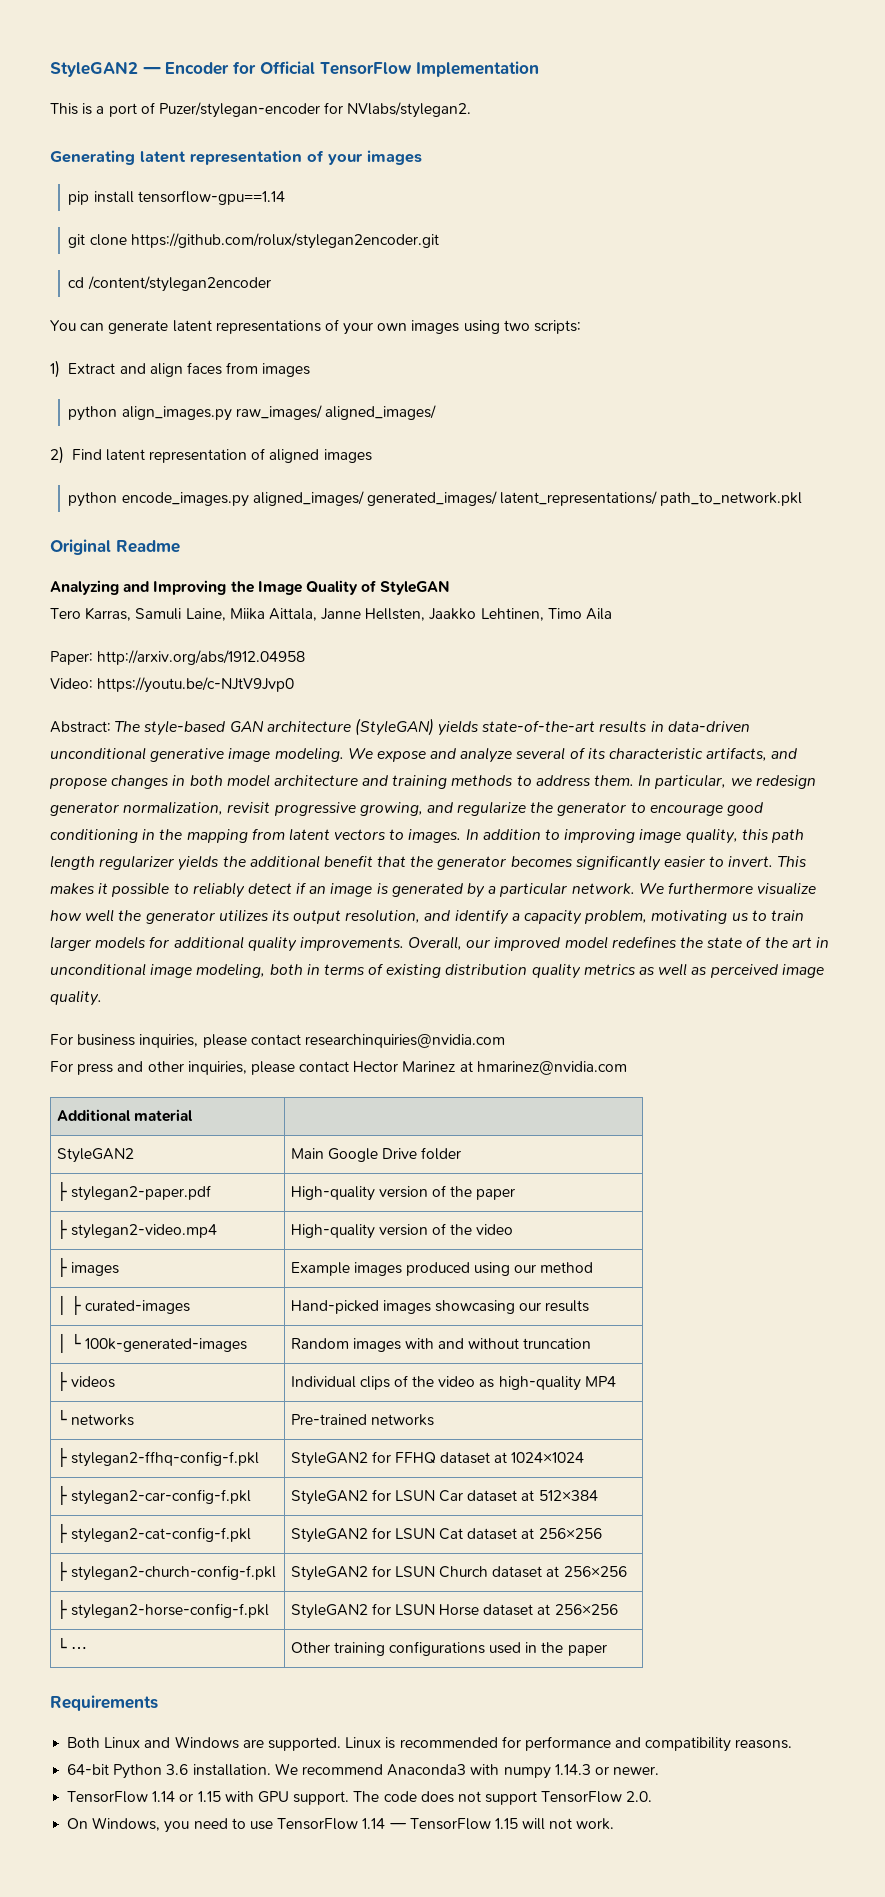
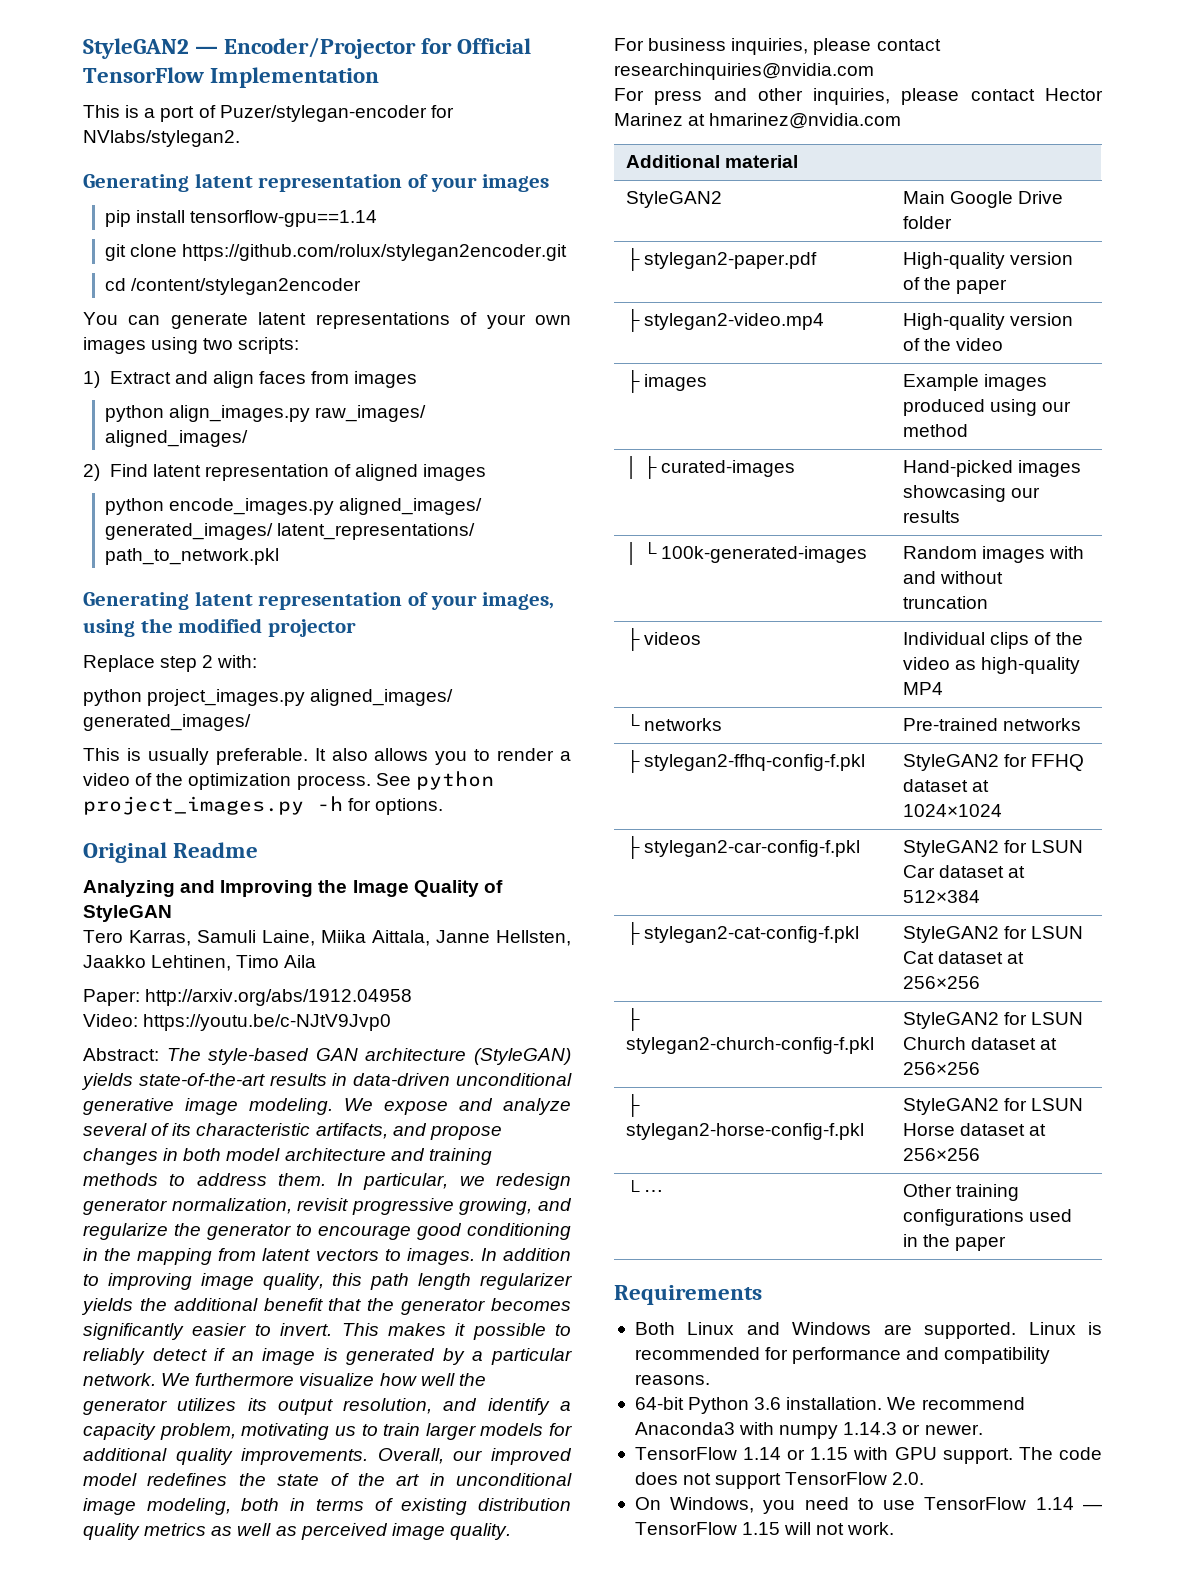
[165,62,229,75] Encoder -> [224,37,417,59] Encoder/Projector
(803, 499) none -> [83,591,555,610] [83,618,357,637] [83,655,258,672] [83,689,454,706] [83,714,251,731] [83,748,571,765] [83,771,494,790] [83,796,444,815] // Generating latent representation of your images, using the modified projector // Replace step 2 with: // python project_images.py aligned_images/ generated_images/ // This is usually preferable. It also allows you to render a video of the optimization process. See python project_images.py -h for options.

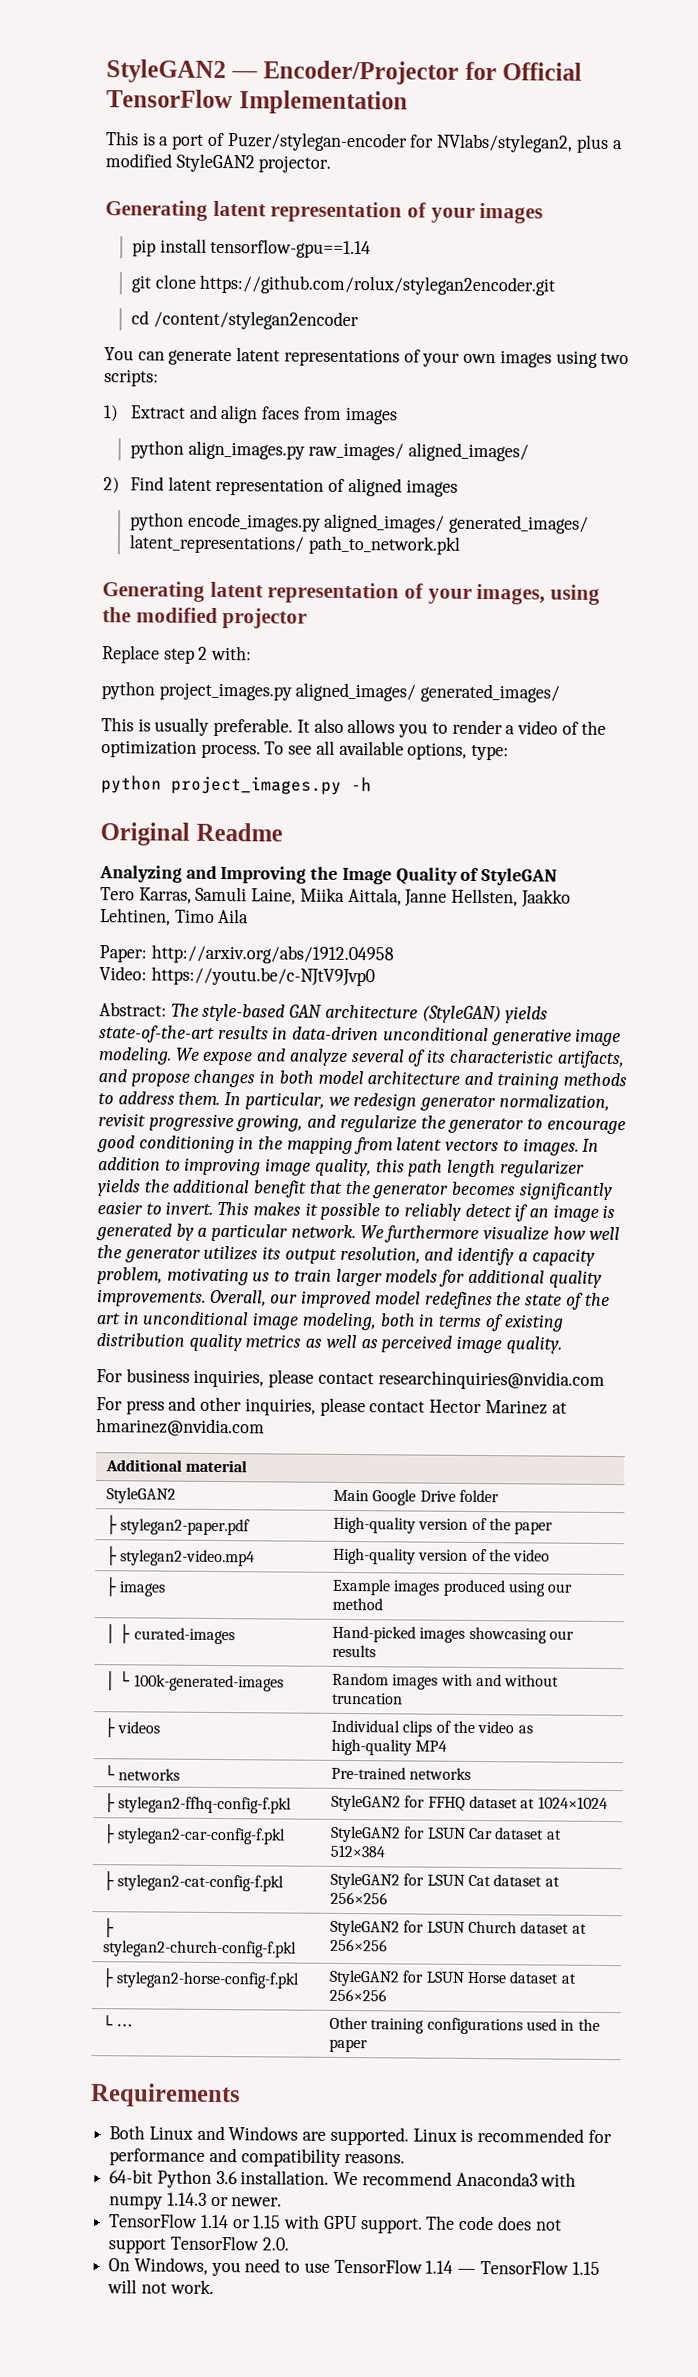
[83,130,240,147] NVlabs/stylegan2. -> [436,133,623,153] [105,153,332,173] NVlabs/stylegan2, plus a modified StyleGAN2 projector.
[375,773,411,786] See -> [264,740,510,761] To see all available options, type: //
[348,798,444,815] for options. -> (372, 784) none

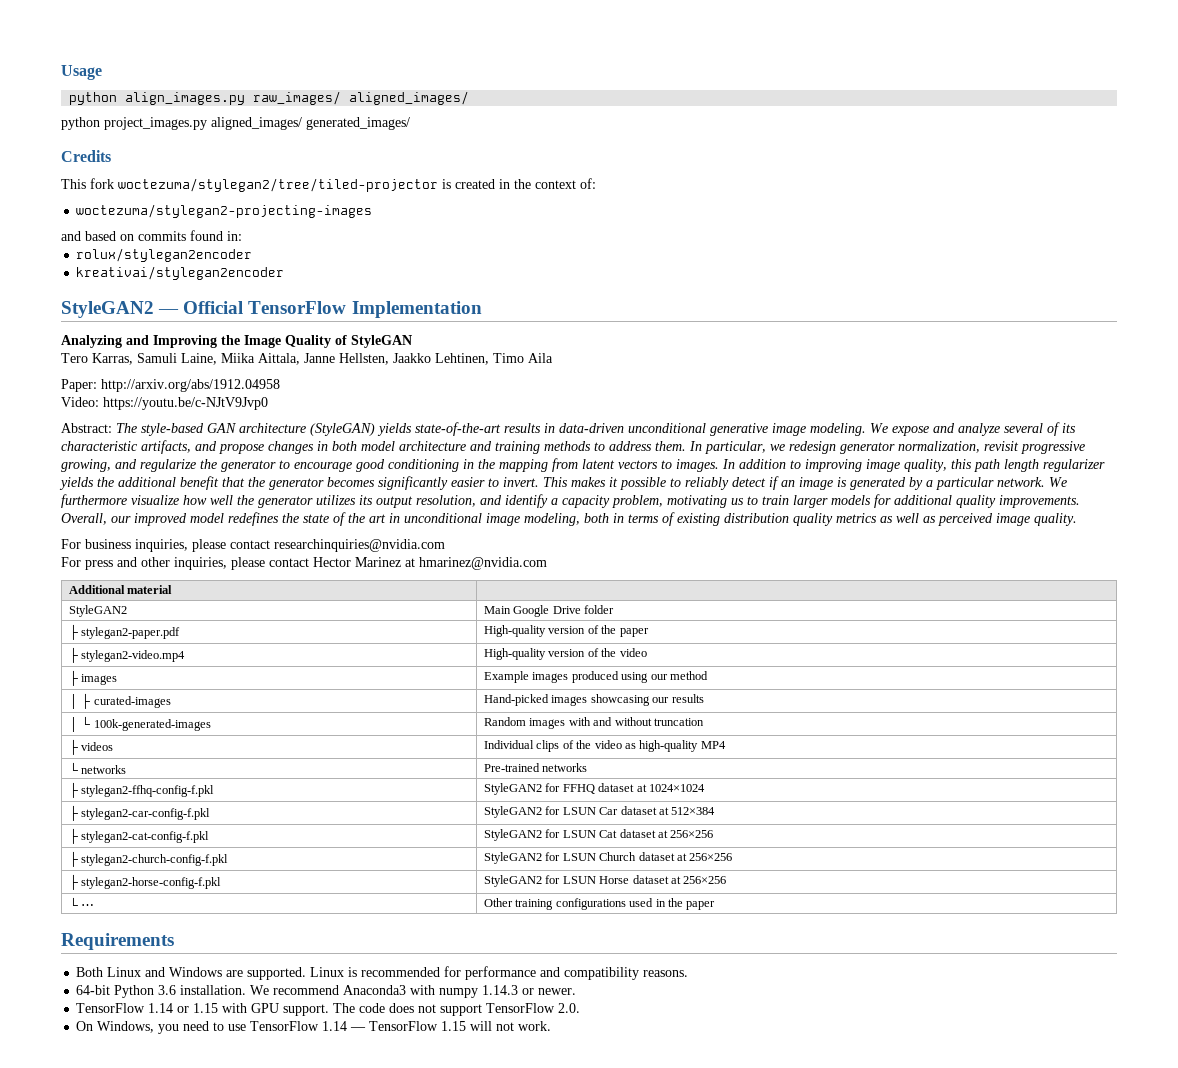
[106,59,583,85] [106,89,408,115] [106,131,623,153] [105,153,332,173] [105,200,544,224] [131,238,372,259] [130,274,557,296] [130,310,359,331] [104,347,630,368] [104,369,159,387] [103,404,398,425] [129,440,530,462] [103,476,458,497] [129,512,590,534] [128,534,461,555] [102,581,601,605] [102,607,308,629] [102,645,253,664] StyleGAN2 — Encoder/Projector for Official TensorFlow Implementation // This is a port of Puzer/stylegan-encoder for NVlabs/stylegan2, plus a modified StyleGAN2 projector. // Generating latent representation of your images // pip install tensorflow-gpu==1.14 // git clone https://github.com/rolux/stylegan2encoder.git // cd /content/stylegan2encoder // You can generate latent representations of your own images using two scripts: // 1) Extract and align faces from images // python align_images.py raw_images/ aligned_images/ // 2) Find latent representation of aligned images // python encode_images.py aligned_images/ generated_images/ latent_representations/ path_to_network.pkl // Generating latent representation of your images, using the modified projector // Replace step 2 with: -> [61,65,102,80] [69,91,470,105] Usage // python align_images.py raw_images/ aligned_images/
[101,717,607,738] [101,740,510,761] [101,775,372,795] [100,822,283,846] // This is usually preferable. It also allows you to render a video of the optimization process. To see all available options, type: // python project_images.py -h // Original Readme -> [61,150,111,162] [61,178,596,192] [76,204,373,218] [61,230,242,241] [76,248,253,262] [76,266,285,280] [61,301,482,318] // Credits // This fork woctezuma/stylegan2/tree/tiled-projector is created in the context of: // woctezuma/stylegan2-projecting-images // and based on commits found in: // rolux/stylegan2encoder // kreativai/stylegan2encoder // StyleGAN2 — Official TensorFlow Implementation

